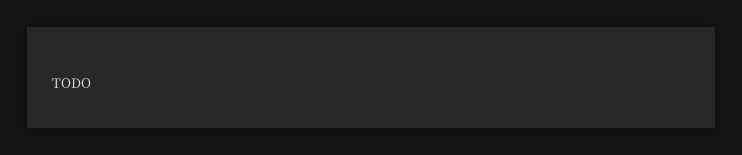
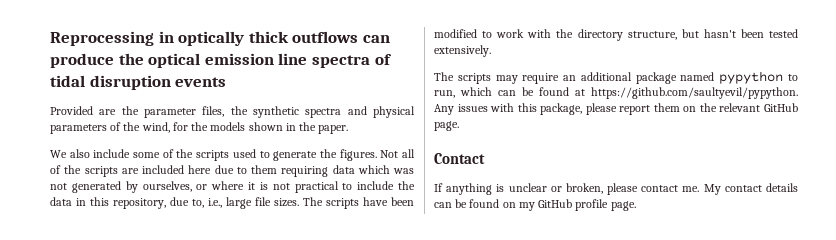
[52,78,91,88] TODO -> [50,31,390,46] [50,53,392,68] [50,75,227,90] [50,106,415,118] [50,122,349,134] [50,149,415,161] [50,165,414,177] [50,181,415,193] [50,197,414,209] [434,29,798,41] [434,45,491,57] [434,71,798,84] [434,87,798,99] [434,103,798,115] [434,121,459,131] [434,153,485,164] [434,183,798,195] [434,199,636,211] Reprocessing in optically thick outflows can produce the optical emission line spectra of tidal disruption events // Provided are the parameter files, the synthetic spectra and physical parameters of the wind, for the models shown in the paper. // We also include some of the scripts used to generate the figures. Not all of the scripts are included here due to them requiring data which was not generated by ourselves, or where it is not practical to include the data in this repository, due to, i.e., large file sizes. The scripts have been modified to work with the directory structure, but hasn't been tested extensively. // The scripts may require an additional package named pypython to run, which can be found at https://github.com/saultyevil/pypython. Any issues with this package, please report them on the relevant GitHub page. // Contact // If anything is unclear or broken, please contact me. My contact details can be found on my GitHub profile page.

